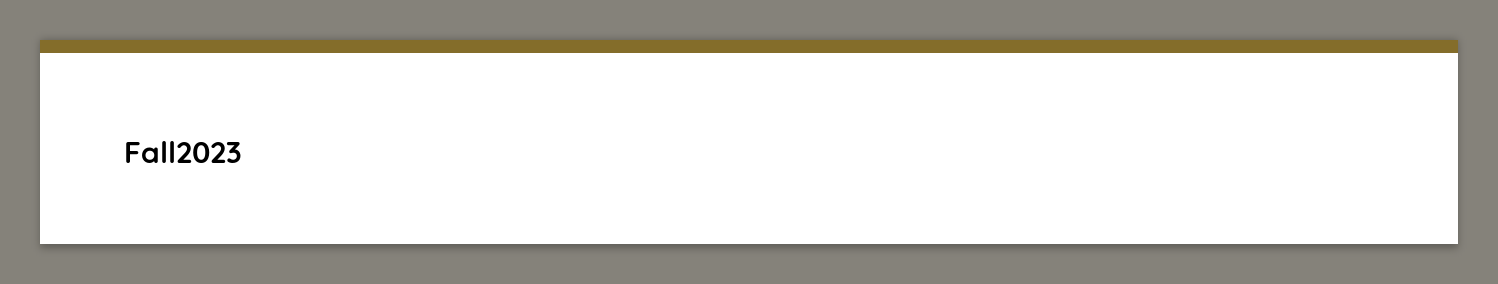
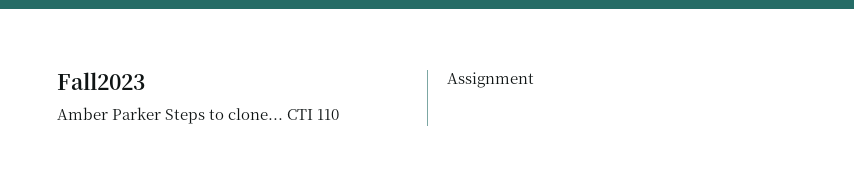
(242, 152) none -> [57,107,340,124] [447,72,534,88] // Amber Parker Steps to clone... CTI 110 Assignment

